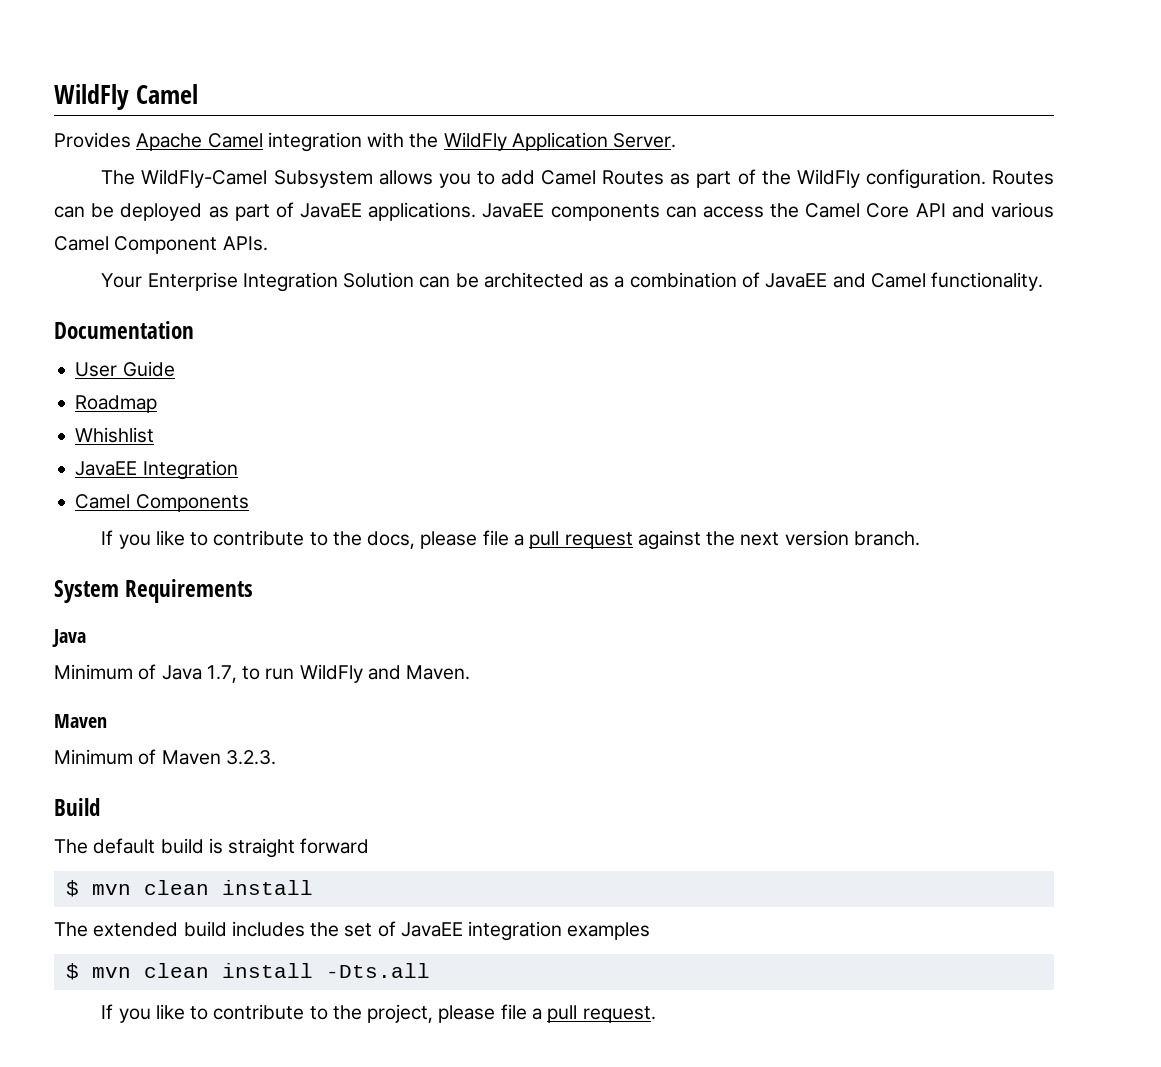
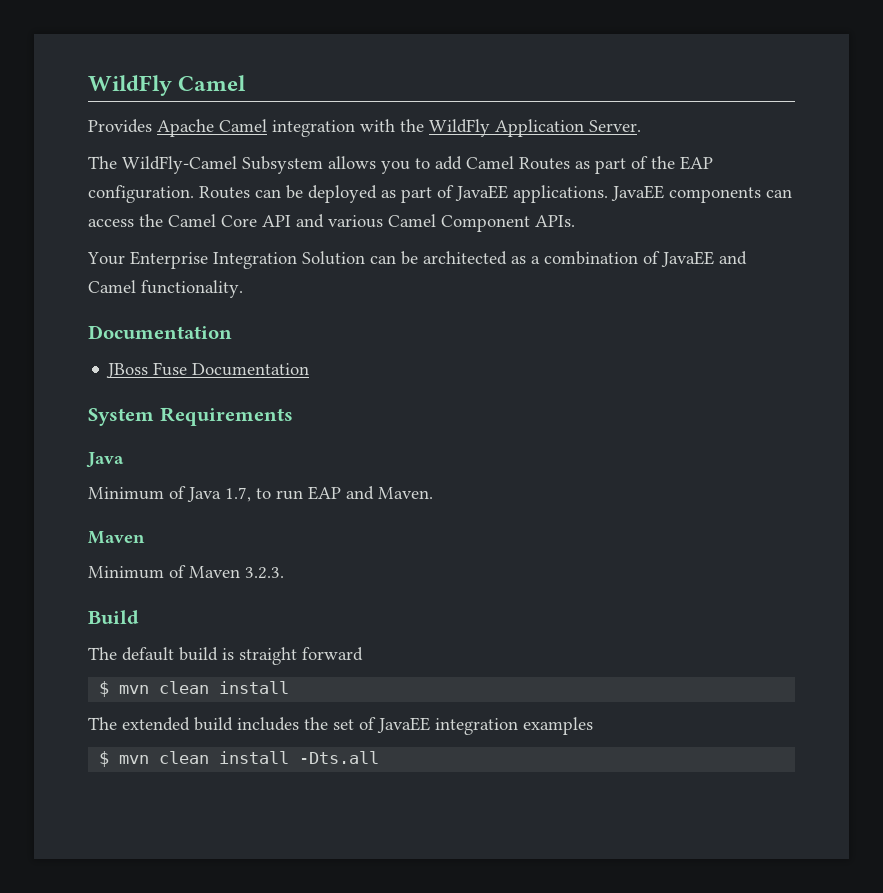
[796,169,860,188] WildFly -> [680,156,713,170] EAP
[75,361,175,377] [75,395,158,413] [75,427,155,443] [75,460,238,480] [75,494,249,512] [101,530,920,550] User Guide // Roadmap // Whishlist // JavaEE Integration // Camel Components // If you like to contribute to the docs, please file a pull request against the next version branch. -> [106,362,310,378] JBoss Fuse Documentation
[299,664,363,683] WildFly -> [308,486,341,500] EAP
[101,1004,656,1023] // If you like to contribute to the project, please file a pull request. -> (380, 757) none

